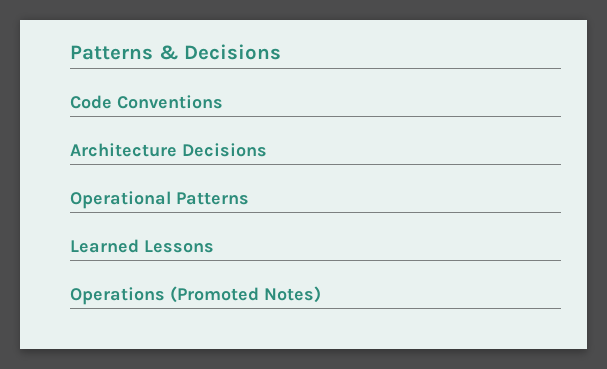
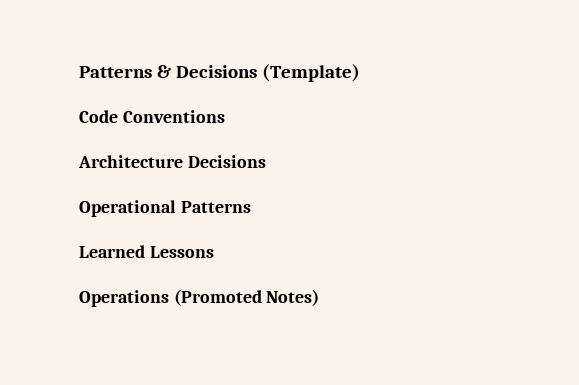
(282, 52) none -> [261,64,360,82] (Template)

